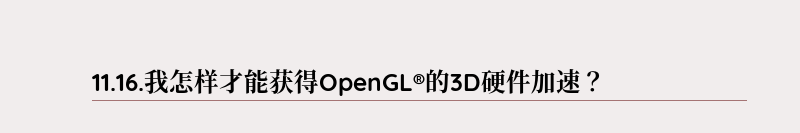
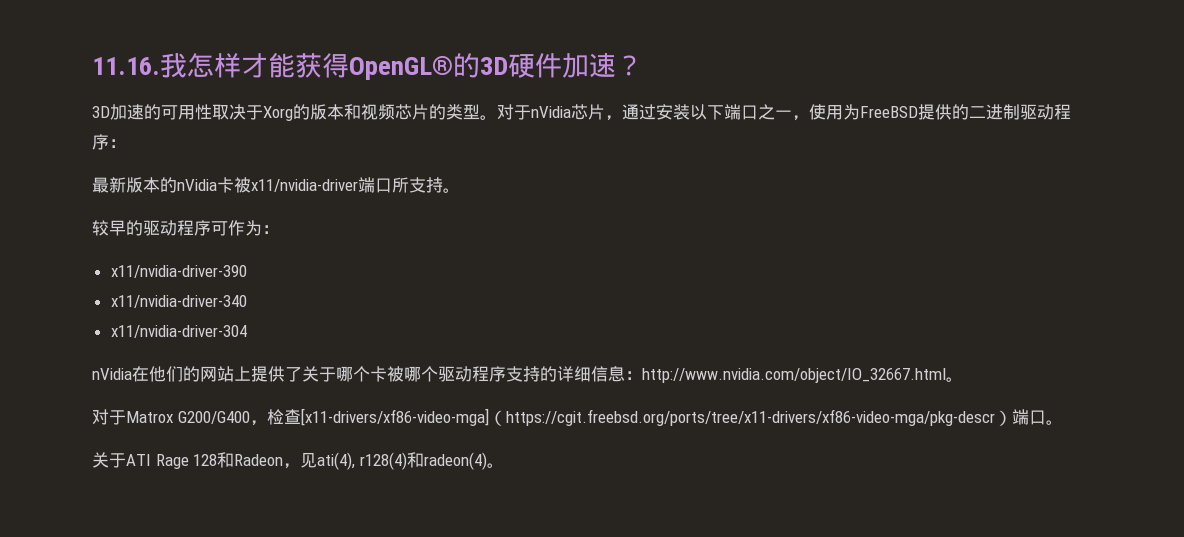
(606, 81) none -> [92,104,1071,121] [92,134,126,150] [92,177,460,193] [92,220,279,236] [110,265,247,278] [110,295,247,308] [110,325,247,338] [92,366,963,383] [92,408,1063,426] [92,452,504,470] // 3D加速的可用性取决于Xorg的版本和视频芯片的类型。对于nVidia芯片，通过安装以下端口之一，使用为FreeBSD提供的二进制驱动程序： // 最新版本的nVidia卡被x11/nvidia-driver端口所支持。 // 较早的驱动程序可作为： // x11/nvidia-driver-390 // x11/nvidia-driver-340 // x11/nvidia-driver-304 // nVidia在他们的网站上提供了关于哪个卡被哪个驱动程序支持的详细信息：http://www.nvidia.com/object/IO_32667.html。 // 对于Matrox G200/G400，检查[x11-drivers/xf86-video-mga]（https://cgit.freebsd.org/ports/tree/x11-drivers/xf86-video-mga/pkg-descr）端口。 // 关于ATI Rage 128和Radeon，见ati(4), r128(4)和radeon(4)。

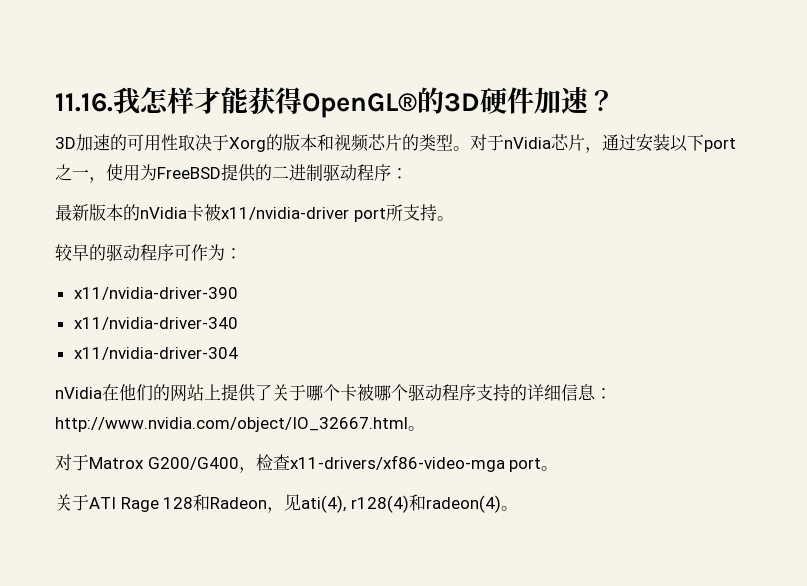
[724,104,758,120] 端口 -> [704,138,736,152] port
[358,177,392,193] 端口 -> [353,208,386,222] port
[300,408,1046,426] [x11-drivers/xf86-video-mga]（https://cgit.freebsd.org/ports/tree/x11-drivers/xf86-video-mga/pkg-descr）端口 -> [289,455,542,472] x11-drivers/xf86-video-mga port

